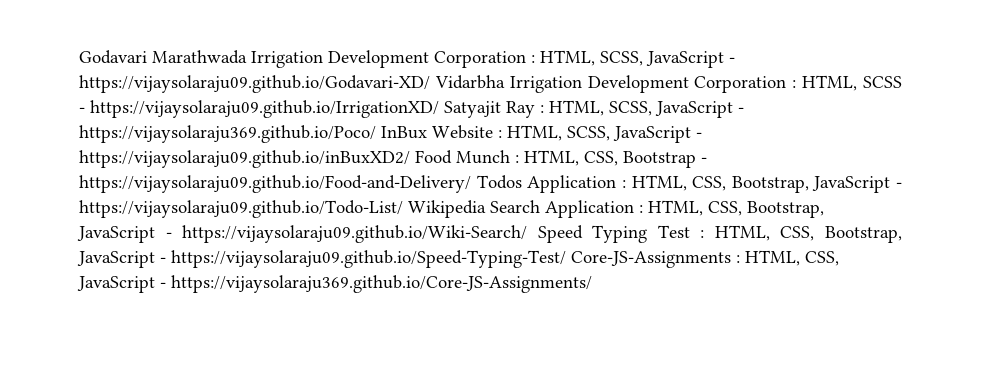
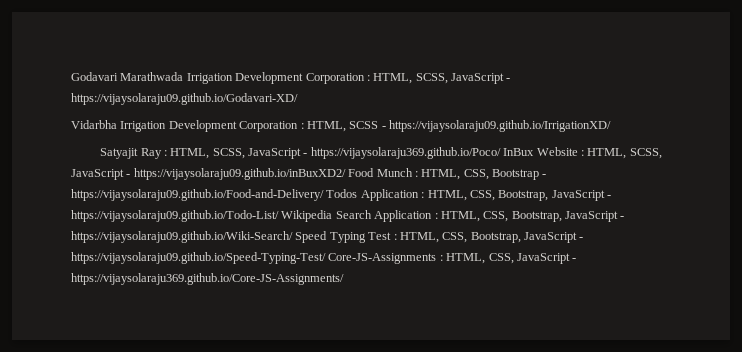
(430, 84) none -> (298, 99) //
(439, 109) none -> (611, 126) //

